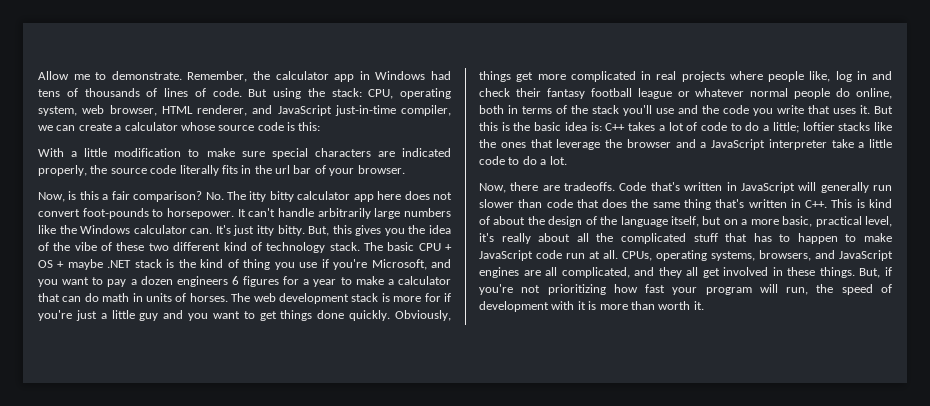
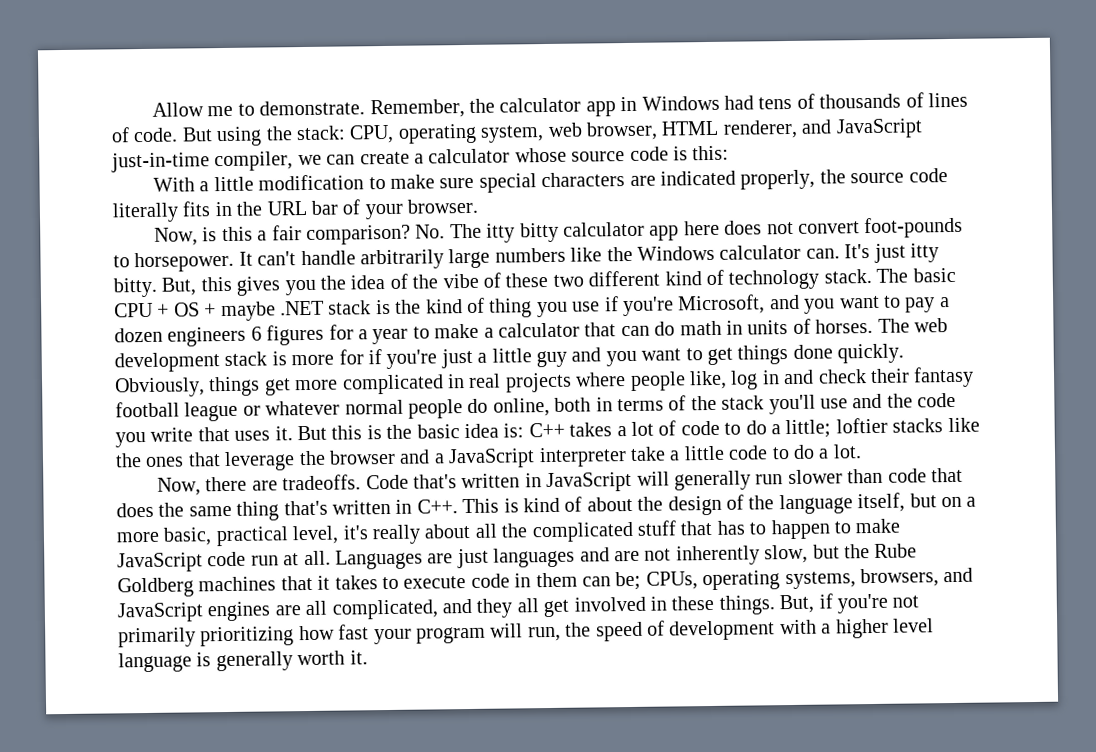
[275,165,290,174] url -> [266,200,307,216] URL
(618, 254) none -> [335,543,918,570] [117,571,642,598] Languages are just languages and are not inherently slow, but the Rube Goldberg machines that it takes to execute code in them can be;
(541, 289) none -> [118,627,196,648] primarily
[577,301,655,310] it is more than -> [821,618,934,639] [118,651,293,673] a higher level language is generally

